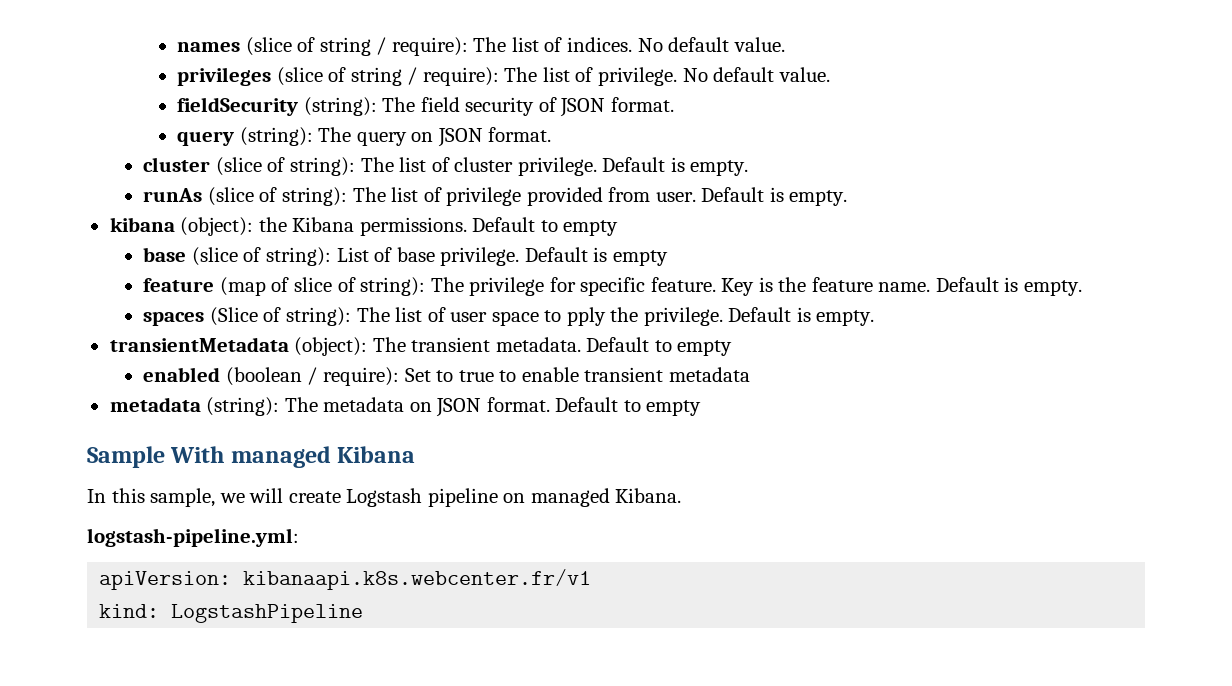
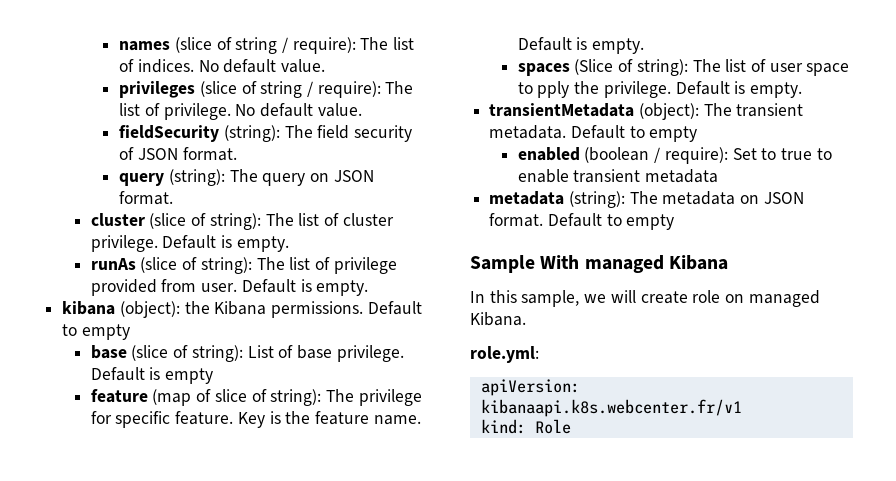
[346,488,498,507] Logstash pipeline -> [692,290,721,303] role
[87,528,299,547] logstash-pipeline.yml: -> [470,346,539,363] role.yml:
[171,604,364,623] LogstashPipeline -> [534,419,571,434] Role

